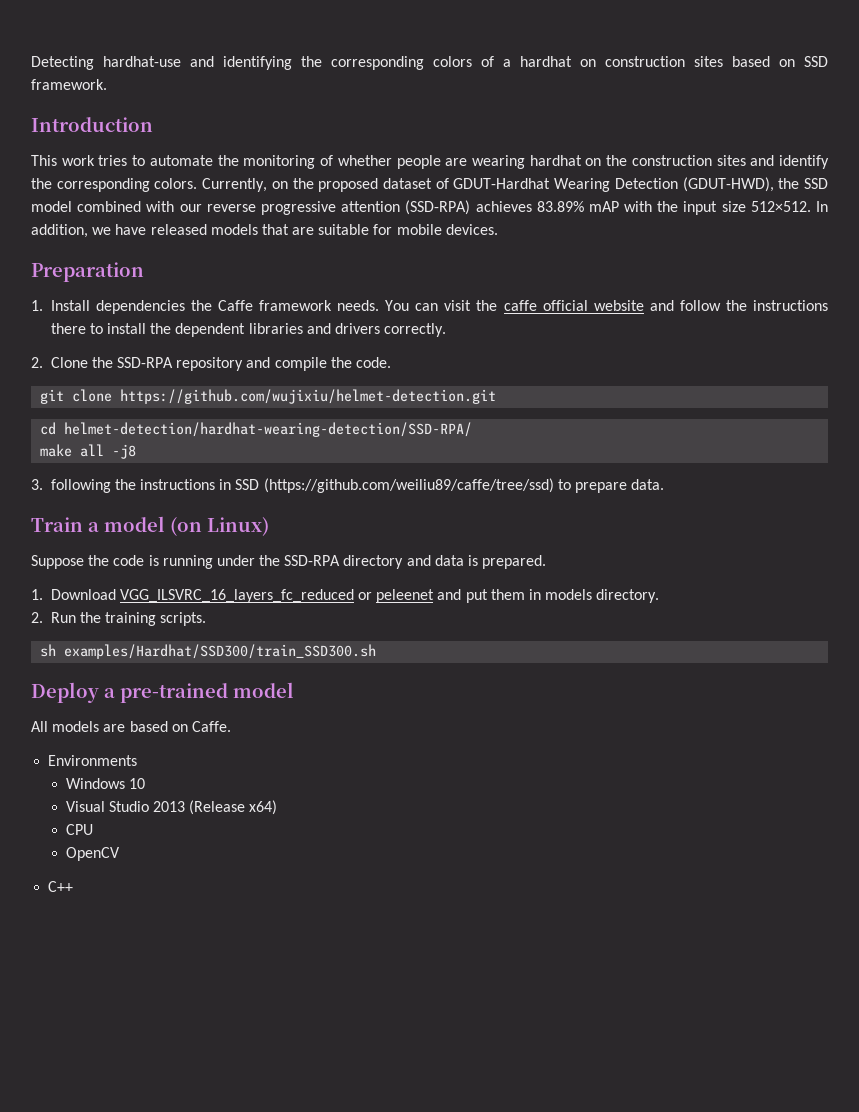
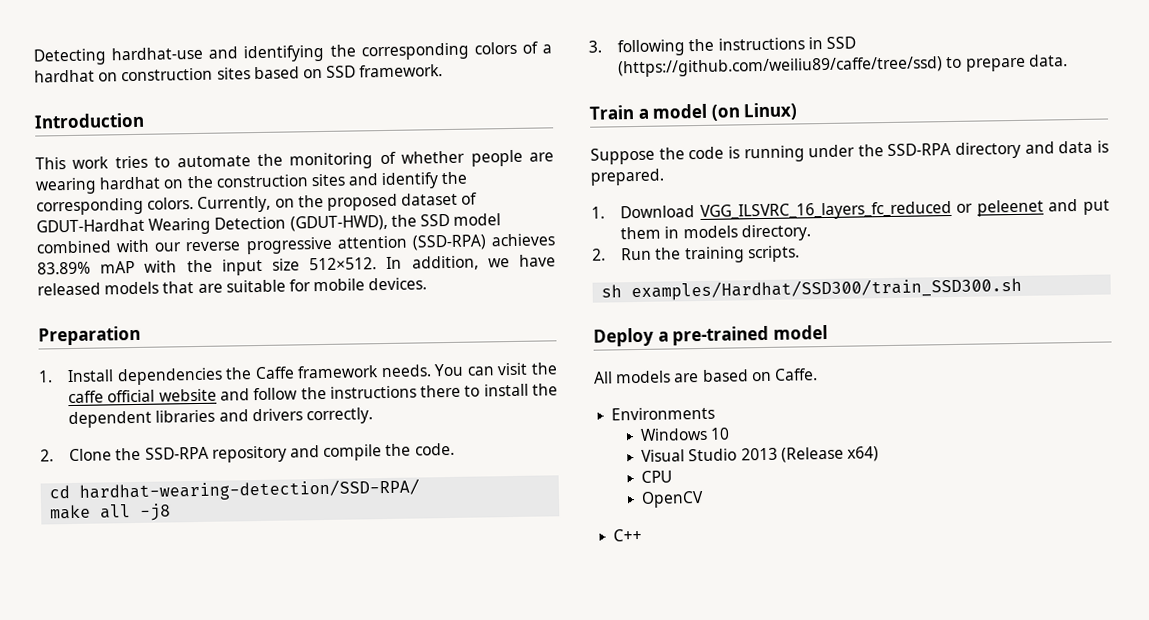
[40,389,497,404] // git clone https://github.com/wujixiu/helmet-detection.git -> (455, 449) none
[64,422,473,437] helmet-detection/hardhat-wearing-detection/SSD-RPA/ -> [79,478,421,502] hardhat-wearing-detection/SSD-RPA/

